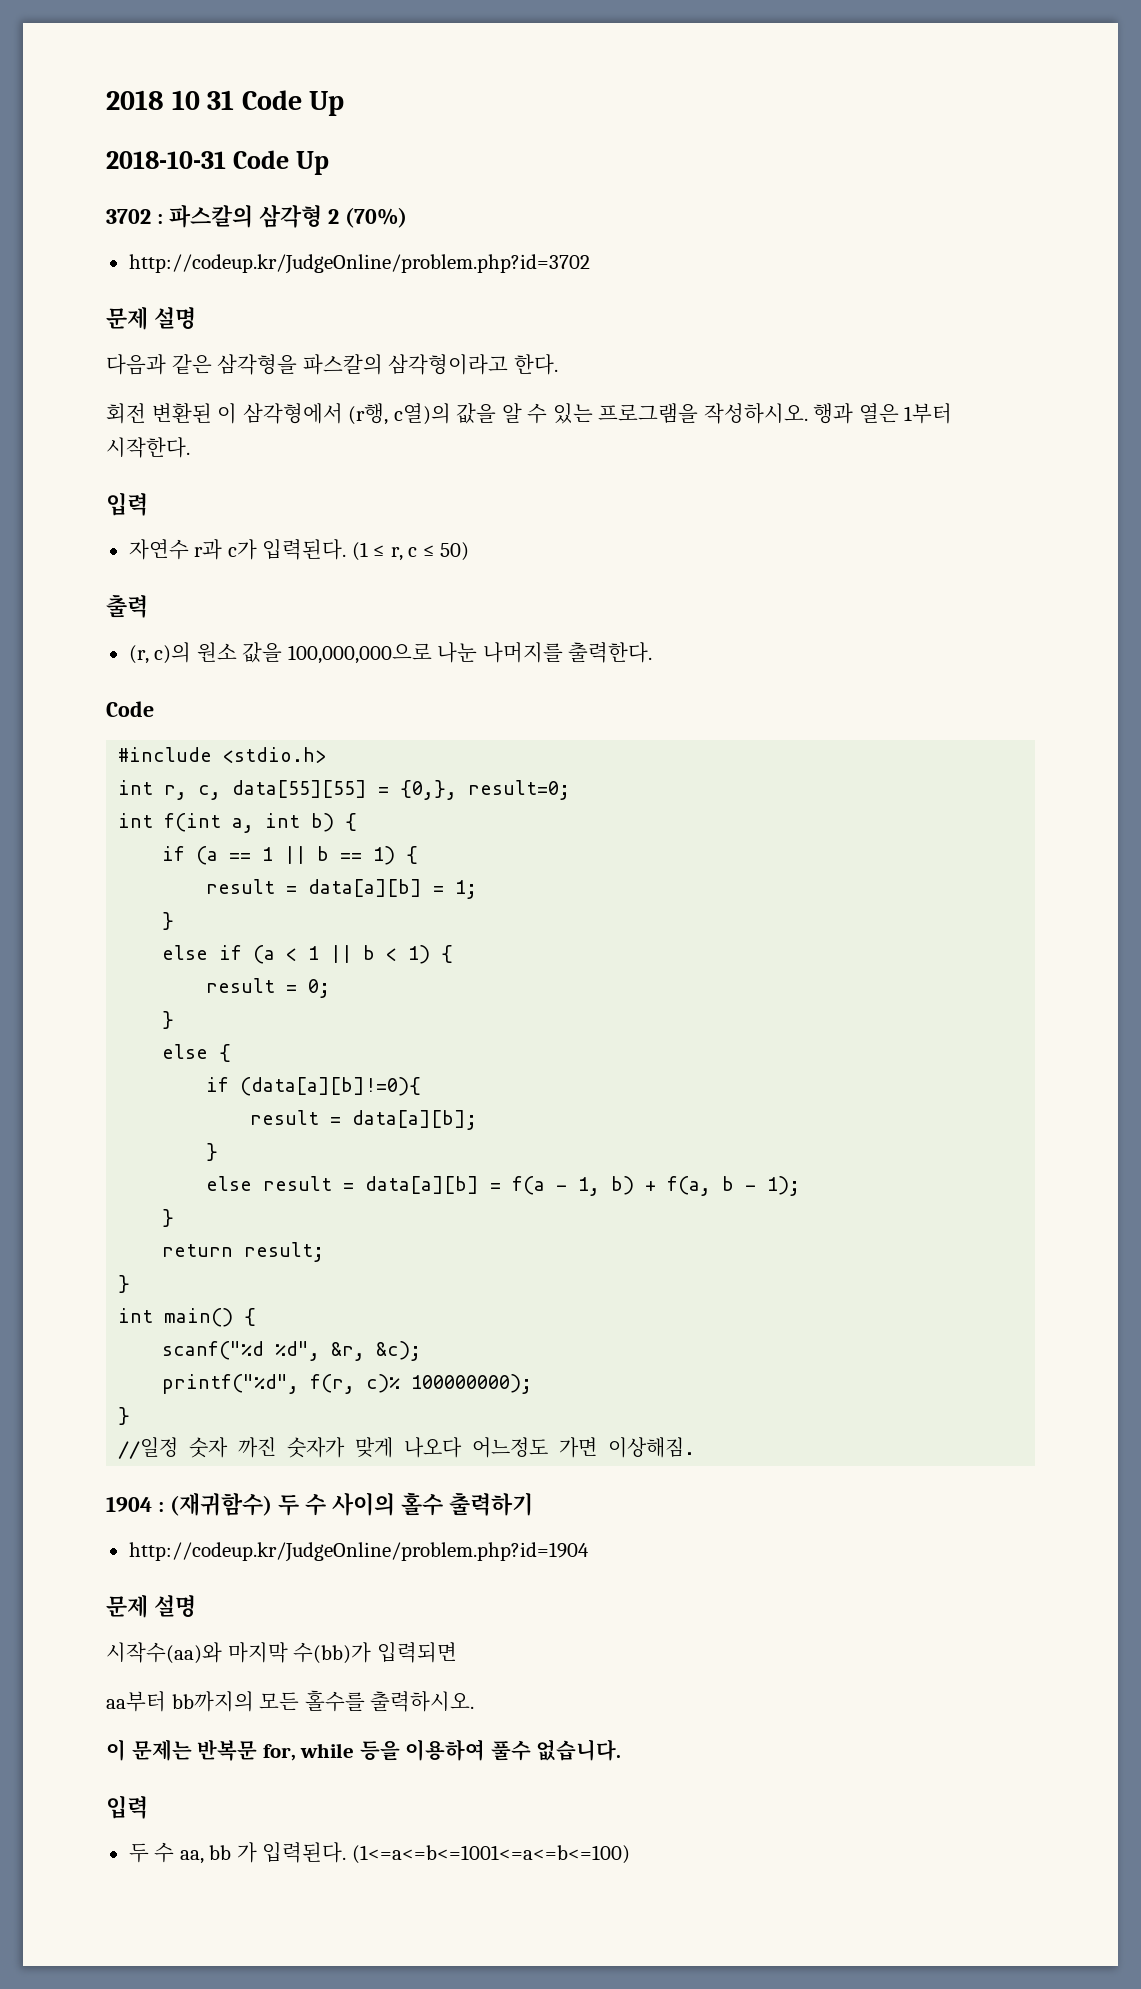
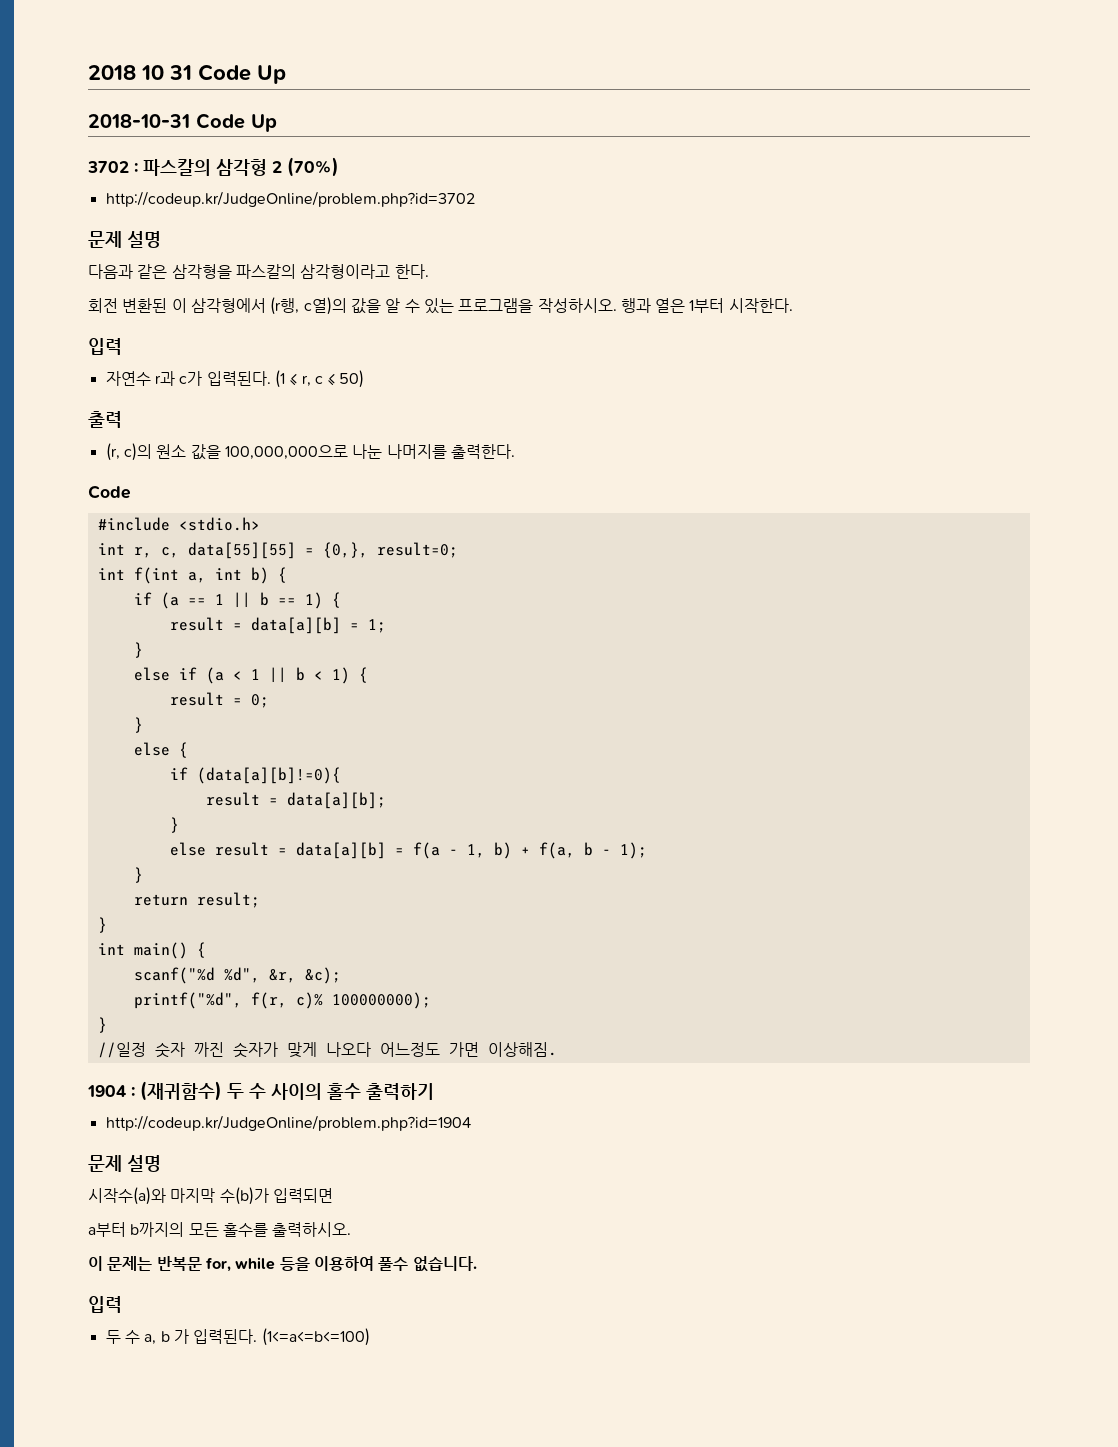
[106,1642,372,1664] 시작수(aa)와 마지막 수(bb)가 -> [88,1187,269,1205] 시작수(a)와 마지막 수(b)가
[106,1691,254,1712] aa부터 bb까지의 -> [88,1222,185,1237] a부터 b까지의
[179,1845,232,1864] aa, bb -> [144,1331,170,1345] a, b
[351,1845,630,1864] (1<=a<=b<=1001<=a<=b<=100) -> [261,1328,370,1346] (1<=a<=b<=100)

